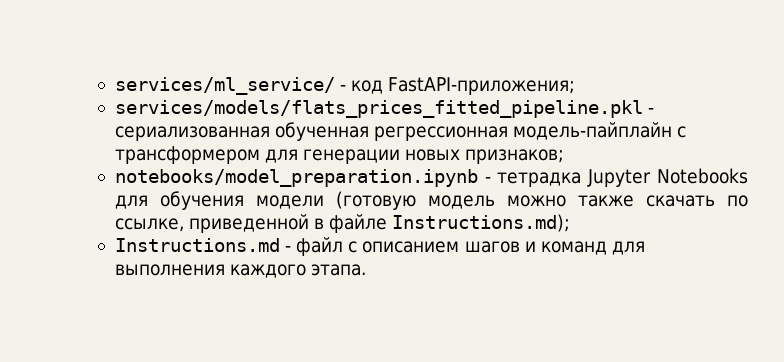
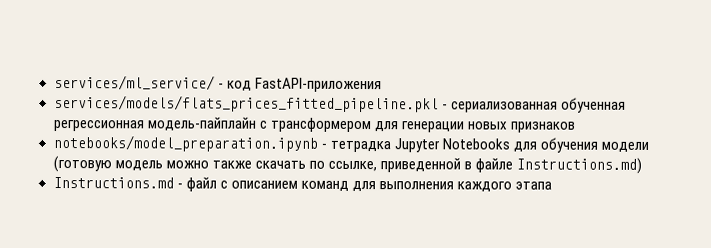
[388,77,576,95] FastAPI-приложения; -> [254,77,382,93] FastAPI-приложения
[465,149,565,164] признаков; -> [509,121,576,133] признаков
[392,214,571,232] Instructions.md); -> [516,157,643,174] Instructions.md)
[464,241,536,253] шагов и -> (298, 184) none
[311,264,367,276] этапа. -> [514,181,552,190] этапа

